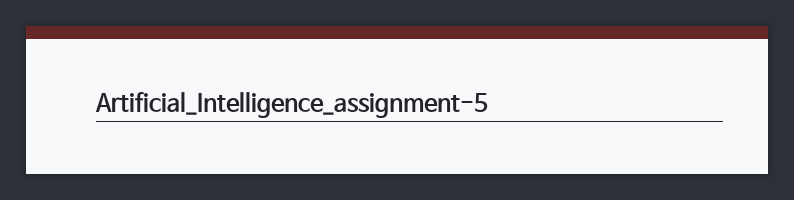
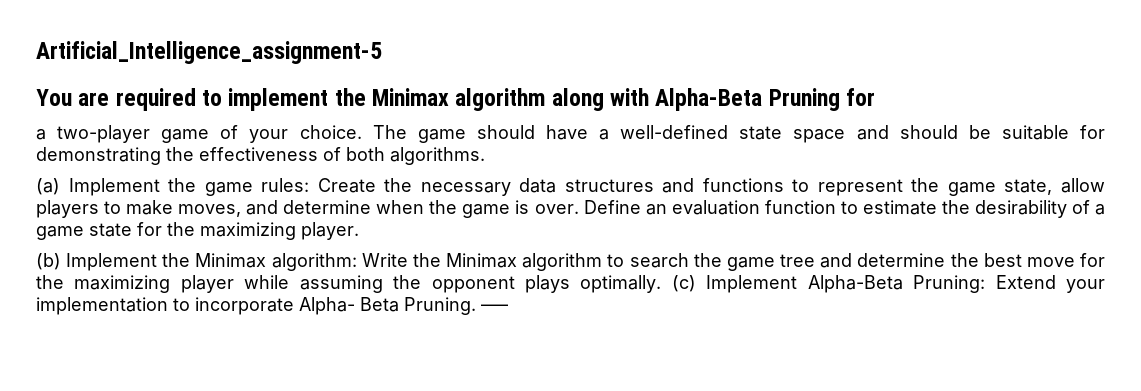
(488, 105) none -> [36,88,876,111] [36,125,1105,143] [36,147,485,165] [36,178,1105,196] [36,200,1105,218] [36,222,359,240] [36,253,1105,271] [36,275,1105,293] [36,297,508,315] // You are required to implement the Minimax algorithm along with Alpha-Beta Pruning for // a two-player game of your choice. The game should have a well-defined state space and should be suitable for demonstrating the effectiveness of both algorithms. // (a) Implement the game rules: Create the necessary data structures and functions to represent the game state, allow players to make moves, and determine when the game is over. Define an evaluation function to estimate the desirability of a game state for the maximizing player. // (b) Implement the Minimax algorithm: Write the Minimax algorithm to search the game tree and determine the best move for the maximizing player while assuming the opponent plays optimally. (c) Implement Alpha-Beta Pruning: Extend your implementation to incorporate Alpha- Beta Pruning. —–

